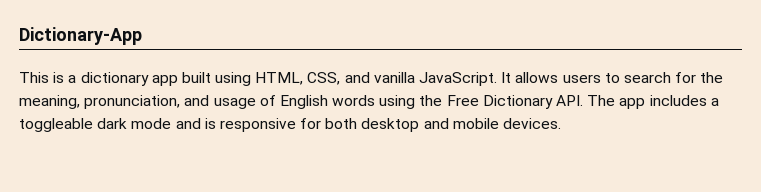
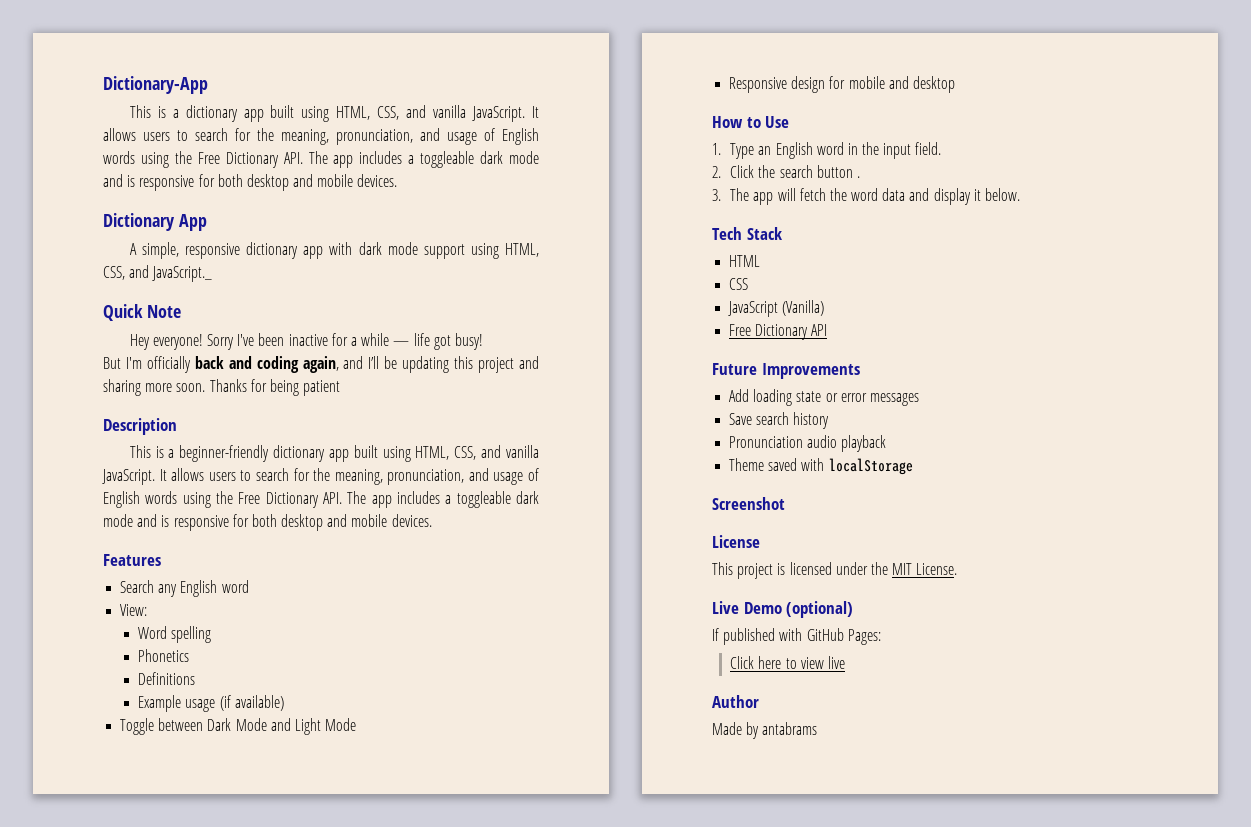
(562, 123) none -> [103,213,207,231] [129,242,539,259] [103,265,213,282] [103,304,181,321] [129,333,483,350] [103,356,539,373] [103,379,341,396] [103,418,177,435] [129,445,540,462] [102,468,539,485] [103,491,539,508] [103,514,432,531] [103,554,161,566] [120,580,249,597] [120,604,148,616] [138,626,212,643] [138,649,190,662] [138,672,196,685] [138,695,284,712] [120,718,357,735] [729,76,955,93] [712,116,790,128] [712,142,942,159] [712,165,860,178] [712,188,1021,205] [712,227,782,240] [729,255,761,267] [729,278,749,290] [728,300,825,317] [729,324,828,340] [712,363,860,379] [729,389,919,406] [729,412,830,429] [729,435,887,452] [729,458,913,475] [712,497,785,510] [712,535,760,548] [712,562,958,579] [712,601,854,618] [712,628,881,645] [730,656,845,669] [712,695,759,708] [712,722,818,739] // Dictionary App // A simple, responsive dictionary app with dark mode support using HTML, CSS, and JavaScript._ // Quick Note // Hey everyone! Sorry I've been inactive for a while — life got busy! // But I'm officially back and coding again, and I’ll be updating this project and sharing more soon. Thanks for being patient // Description // This is a beginner-friendly dictionary app built using HTML, CSS, and vanilla JavaScript. It allows users to search for the meaning, pronunciation, and usage of English words using the Free Dictionary API. The app includes a toggleable dark mode and is responsive for both desktop and mobile devices. // Features // Search any English word // View: // Word spelling // Phonetics // Definitions // Example usage (if available) // Toggle between Dark Mode and Light Mode // Responsive design for mobile and desktop // How to Use // 1. Type an English word in the input field. // 2. Click the search button . // 3. The app will fetch the word data and display it below. // Tech Stack // HTML // CSS // JavaScript (Vanilla) // Free Dictionary API // Future Improvements // Add loading state or error messages // Save search history // Pronunciation audio playback // Theme saved with localStorage // Screenshot // License // This project is licensed under the MIT License. // Live Demo (optional) // If published with GitHub Pages: // Click here to view live // Author // Made by antabrams

